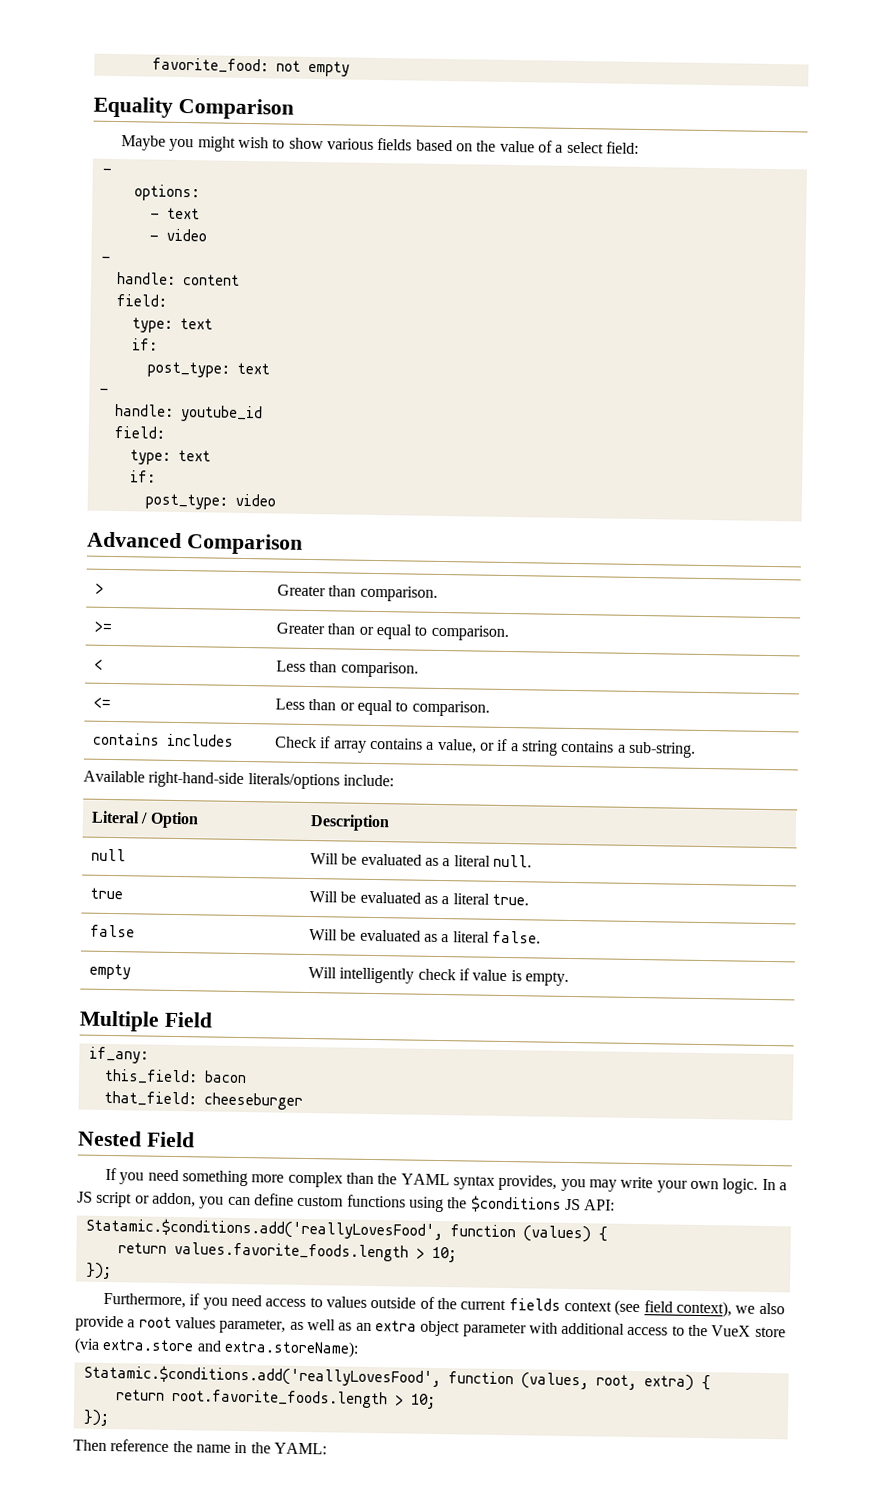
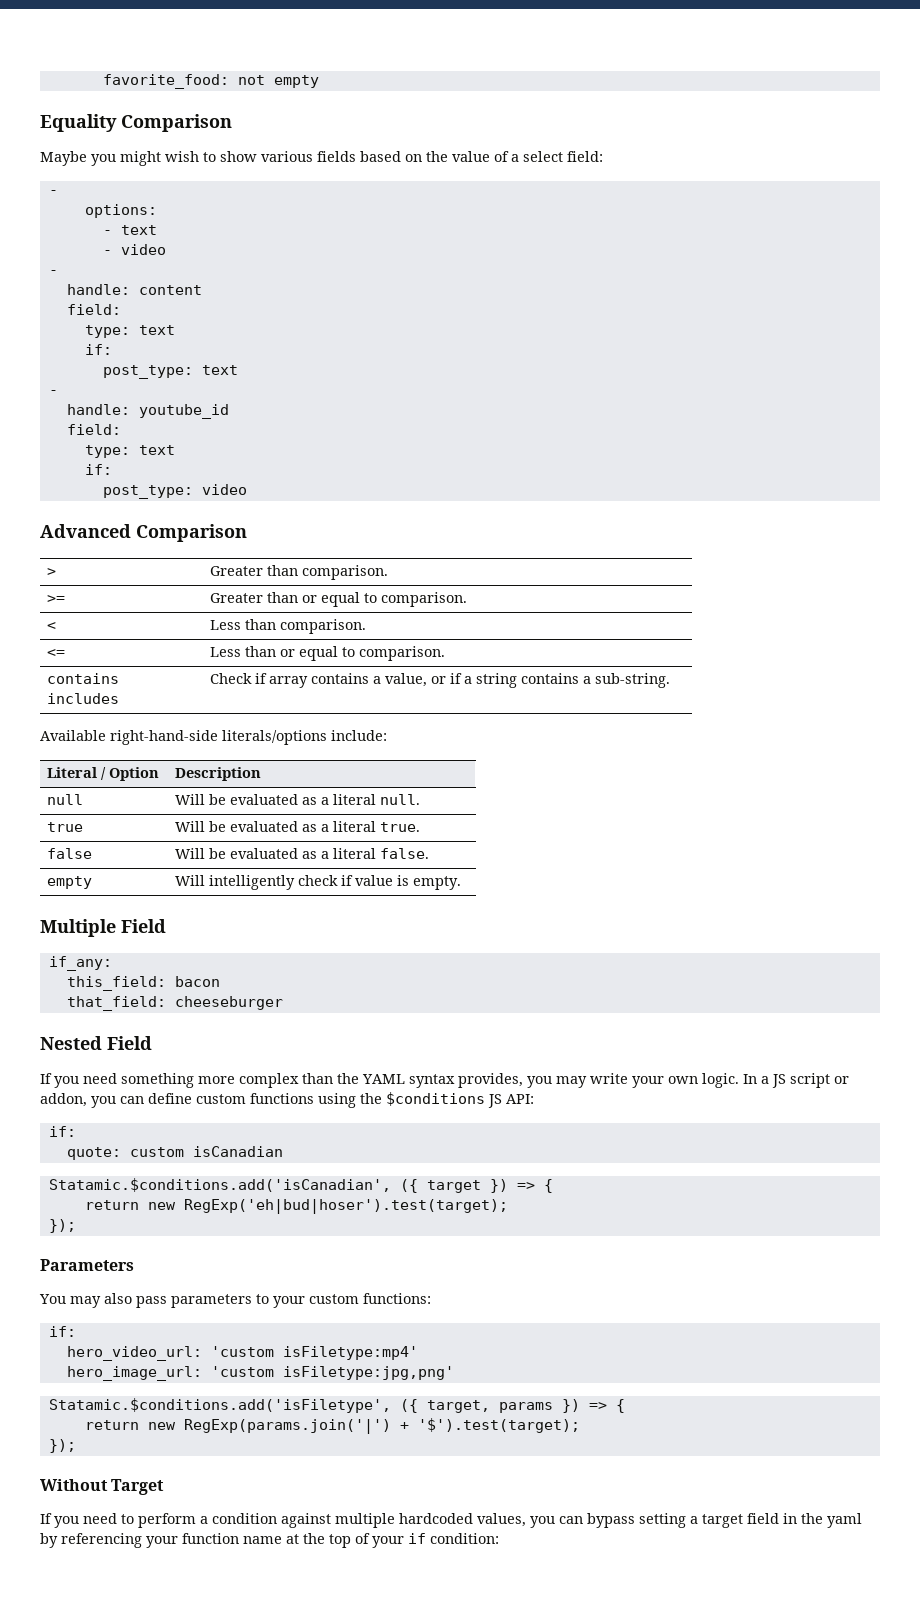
[85,1217,608,1243] [117,1241,457,1263] [84,1262,112,1280] [103,1292,785,1318] [75,1315,786,1338] [74,1337,359,1358] [83,1364,711,1391] [115,1388,436,1409] [82,1409,110,1427] [73,1439,327,1455] Statamic.$conditions.add('reallyLovesFood', function (values) { // return values.favorite_foods.length > 10; // }); // Furthermore, if you need access to values outside of the current fields context (see field context), we also provide a root values parameter, as well as an extra object parameter with additional access to the VueX store (via extra.store and extra.storeName): // Statamic.$conditions.add('reallyLovesFood', function (values, root, extra) { // return root.favorite_foods.length > 10; // }); // Then reference the name in the YAML: -> [48,1126,76,1137] [66,1146,283,1160] [48,1178,553,1193] [84,1199,508,1214] [48,1219,76,1233] [40,1259,134,1271] [39,1293,431,1308] [48,1326,76,1337] [66,1346,418,1361] [66,1366,454,1381] [48,1398,625,1413] [84,1418,580,1434] [48,1439,76,1453] [40,1479,165,1495] [40,1513,862,1528] [40,1533,499,1548] if: // quote: custom isCanadian // Statamic.$conditions.add('isCanadian', ({ target }) => { // return new RegExp('eh|bud|hoser').test(target); // }); // Parameters // You may also pass parameters to your custom functions: // if: // hero_video_url: 'custom isFiletype:mp4' // hero_image_url: 'custom isFiletype:jpg,png' // Statamic.$conditions.add('isFiletype', ({ target, params }) => { // return new RegExp(params.join('|') + '$').test(target); // }); // Without Target // If you need to perform a condition against multiple hardcoded values, you can bypass setting a target field in the yaml by referencing your function name at the top of your if condition:

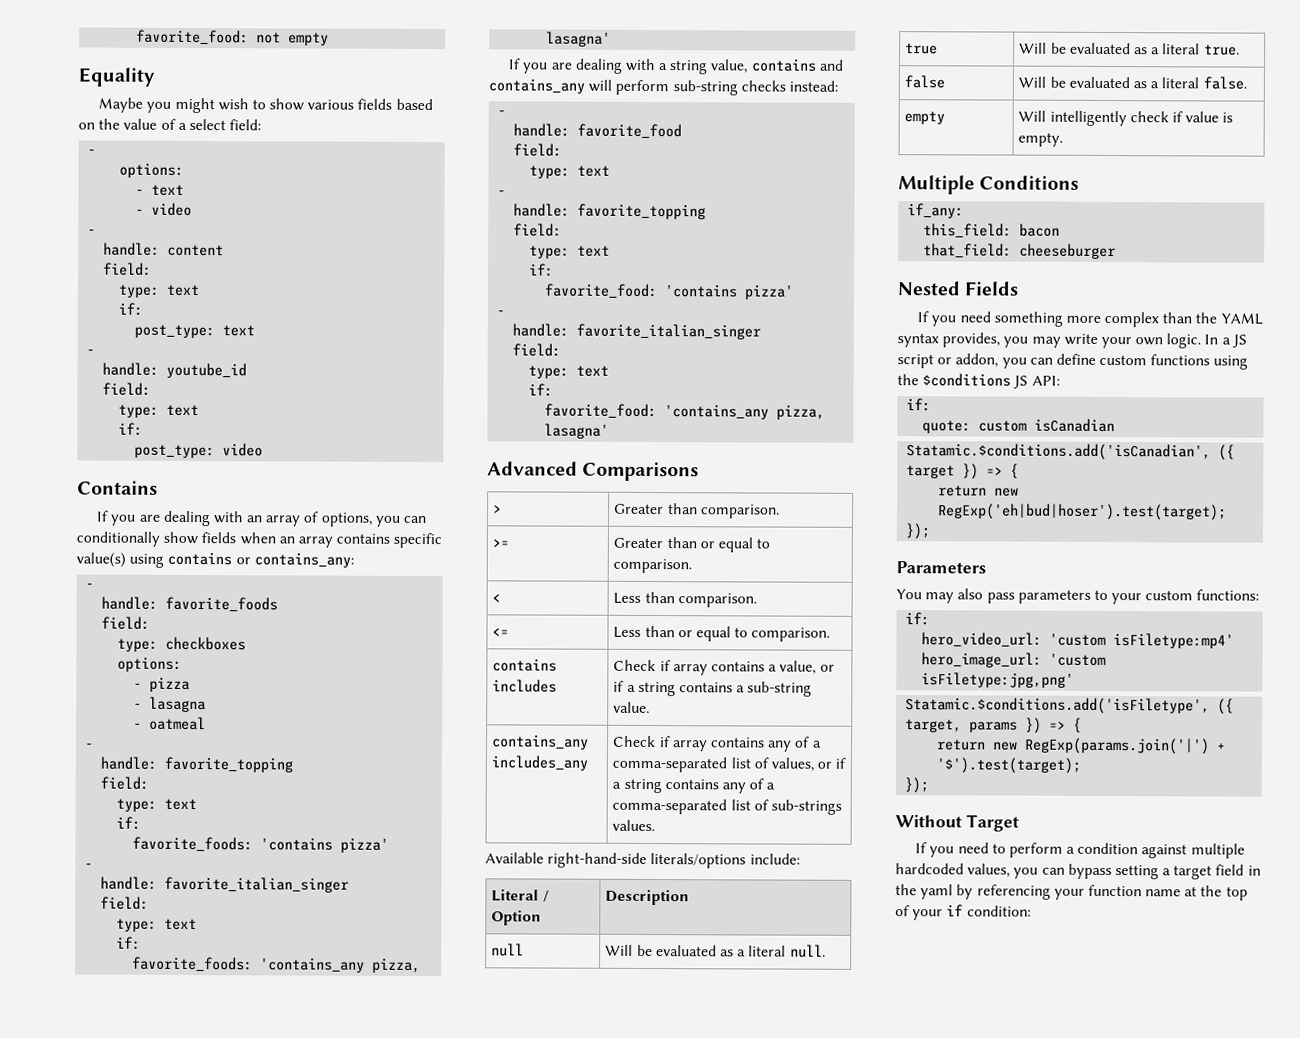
[121,114,232,132] Comparison -> (155, 77) none
(247, 489) none -> [77,480,158,495] [96,510,428,527] [76,531,443,549] [76,551,354,568] [85,583,95,589] [101,596,279,612] [101,616,151,630] [117,636,247,652] [117,656,183,672] [133,676,191,692] [133,696,207,713] [133,716,207,731] [84,743,95,749] [100,756,294,773] [100,776,150,790] [116,798,198,812] [116,816,142,830] [132,836,390,853] [84,863,94,869] [100,876,350,893] [100,896,150,910] [116,918,198,932] [116,936,142,950] [132,956,422,974] [546,31,612,47] [508,58,844,75] [488,78,838,96] [497,110,507,116] [513,123,683,139] [513,143,563,157] [529,165,611,179] [497,190,507,196] [513,203,707,220] [513,223,563,237] [529,245,611,259] [529,263,555,277] [544,283,795,300] [496,310,506,316] [512,323,762,340] [512,343,562,357] [528,365,610,379] [528,383,554,397] [544,403,826,420] [544,423,610,439] // Contains // If you are dealing with an array of options, you can conditionally show fields when an array contains specific value(s) using contains or contains_any: // - // handle: favorite_foods // field: // type: checkboxes // options: // - pizza // - lasagna // - oatmeal // - // handle: favorite_topping // field: // type: text // if: // favorite_foods: 'contains pizza' // - // handle: favorite_italian_singer // field: // type: text // if: // favorite_foods: 'contains_any pizza, lasagna' // If you are dealing with a string value, contains and contains_any will perform sub-string checks instead: // - // handle: favorite_food // field: // type: text // - // handle: favorite_topping // field: // type: text // if: // favorite_food: 'contains pizza' // - // handle: favorite_italian_singer // field: // type: text // if: // favorite_food: 'contains_any pizza, lasagna'
[136,524,247,542] Comparison -> [582,461,700,482] Comparisons
[594,673,670,688] sub-string. -> [747,681,813,697] [613,701,651,714] [491,734,590,750] [491,755,589,771] [613,735,822,752] [612,756,847,773] [612,778,776,794] [612,798,843,815] [612,819,656,832] sub-string value. // contains_any includes_any | Check if array contains any of a comma-separated list of values, or if a string contains any of a comma-separated list of sub-strings values.
[121,919,166,933] Field -> [979,175,1080,190] Conditions
[107,1036,152,1050] Field -> [964,281,1020,296] Fields

